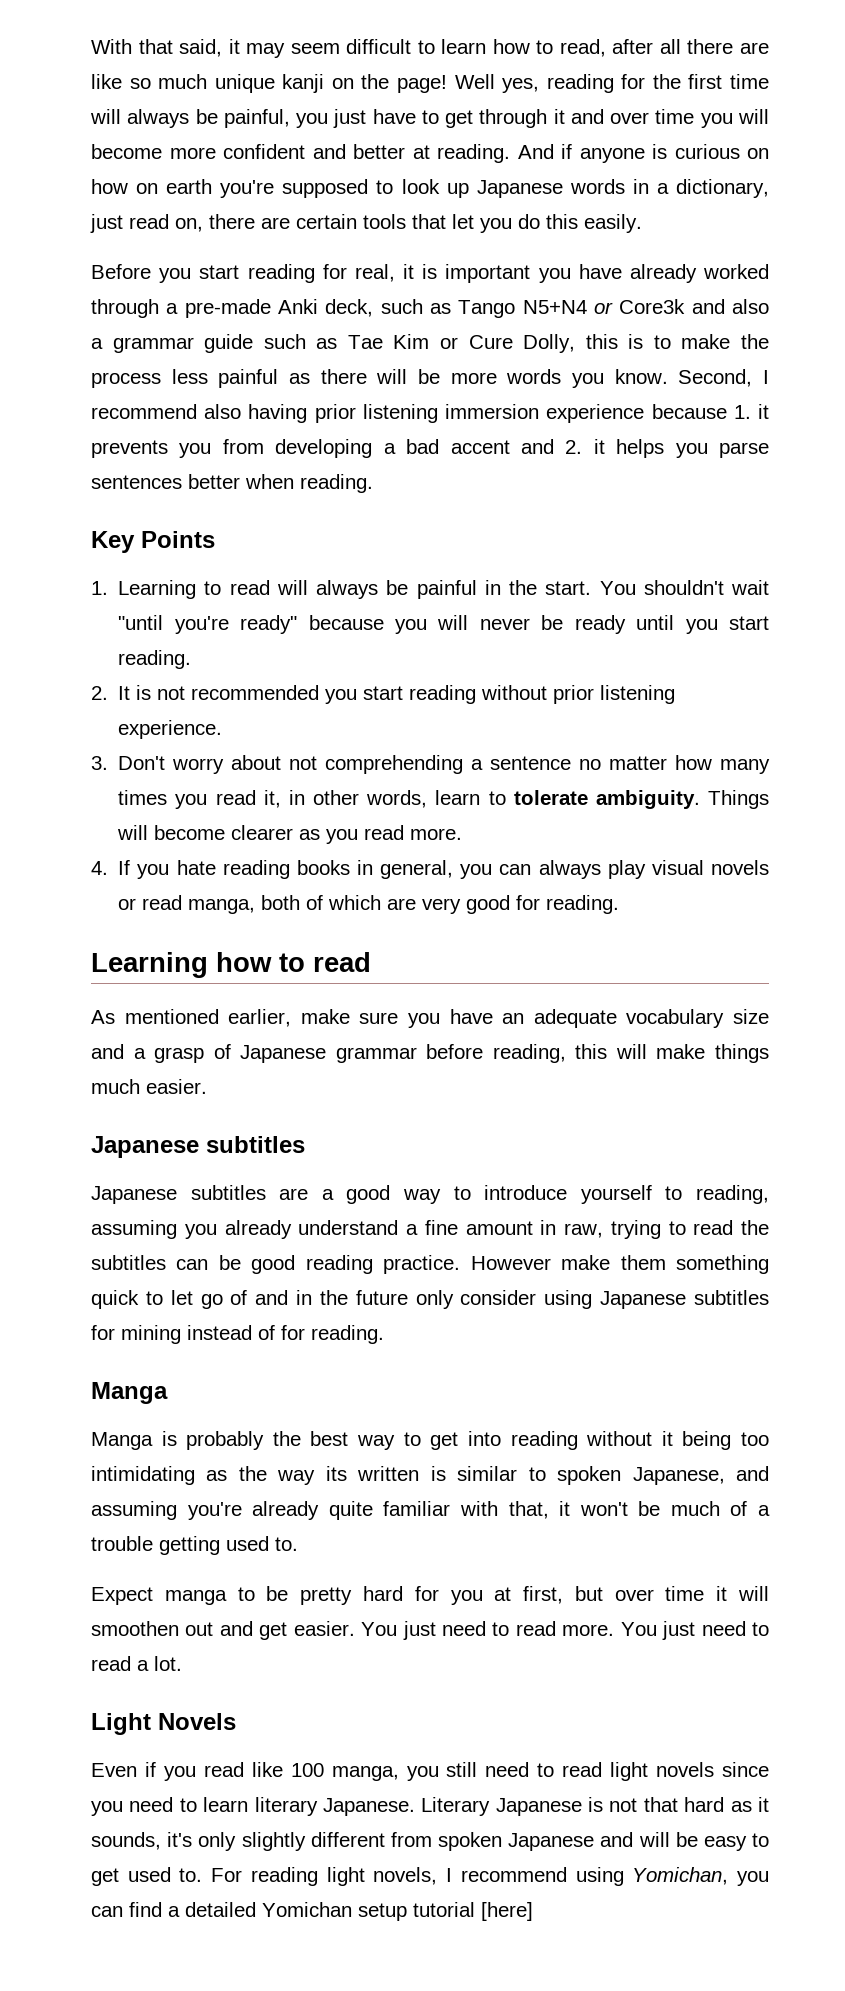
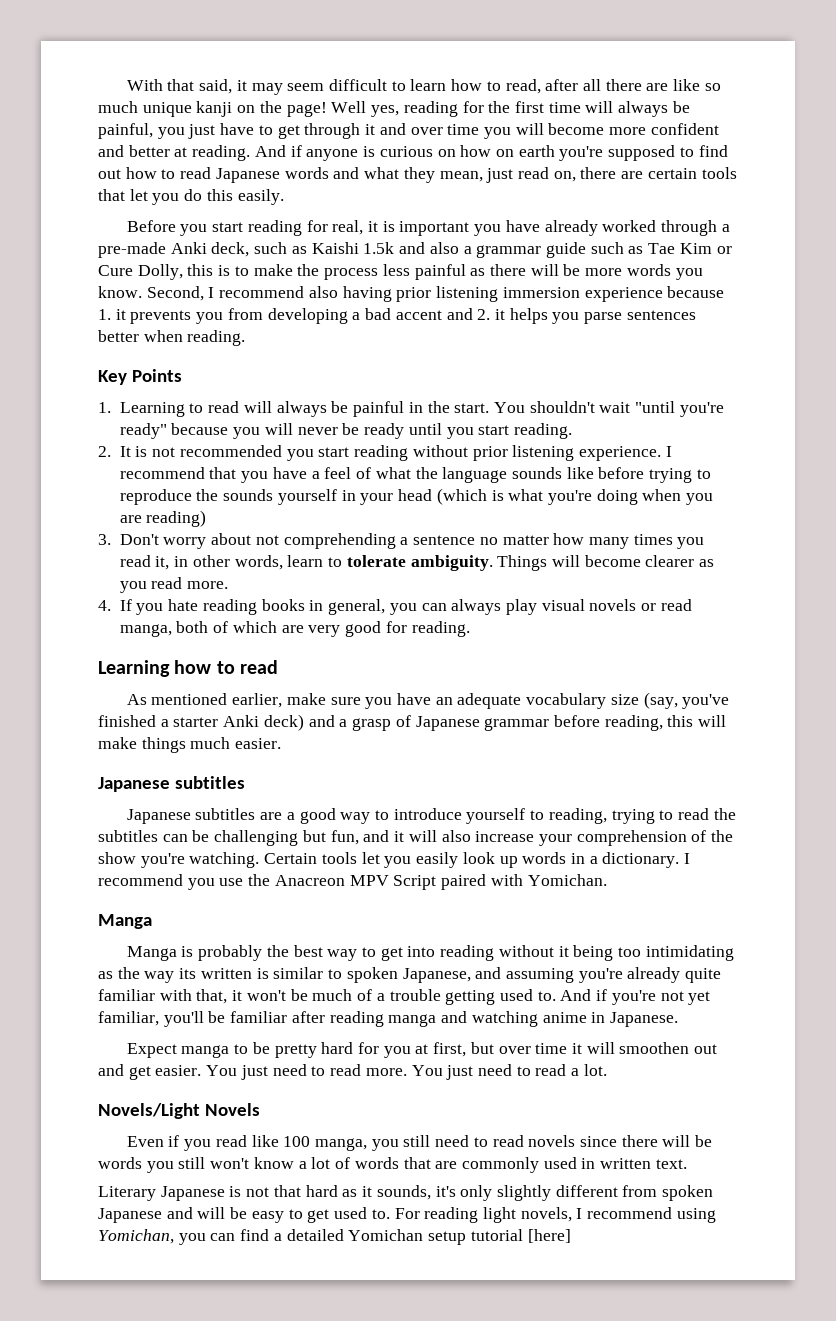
[401,179,770,198] look up Japanese words in a dictionary, -> [698,145,728,157] [98,167,483,183] find out how to read Japanese words and what they mean,
[458,299,686,318] Tango N5+N4 or Core3k -> [311,242,395,254] Kaishi 1.5k
(223, 729) none -> [665,446,672,457] [119,467,711,483] [119,488,714,505] [119,510,207,527] I recommend that you have a feel of what the language sounds like before trying to reproduce the sounds yourself in your head (which is what you're doing when you are reading)
(770, 1016) none -> [643,692,730,709] [98,714,304,731] (say, you've finished a starter Anki deck)
[91,1220,603,1239] assuming you already understand a fine amount in raw, -> (607, 816) none
[251,1255,770,1274] [91,1290,769,1309] [91,1325,384,1344] good reading practice. However make them something quick to let go of and in the future only consider using Japanese subtitles for mining instead of for reading. -> [214,830,734,846] [98,852,691,868] [98,874,607,890] challenging but fun, and it will also increase your comprehension of the show you're watching. Certain tools let you easily look up words in a dictionary. I recommend you use the Anacreon MPV Script paired with Yomichan.
(298, 1544) none -> [560,989,711,1005] [98,1011,678,1027] And if you're not yet familiar, you'll be familiar after reading manga and watching anime in Japanese.
[91,1713,151,1735] Light -> [98,1103,200,1119] Novels/Light
[610,1762,649,1781] light -> (524, 1141) none
[91,1797,415,1816] you need to learn literary Japanese. -> [621,1135,713,1147] [98,1157,687,1173] there will be words you still won't know a lot of words that are commonly used in written text. //

